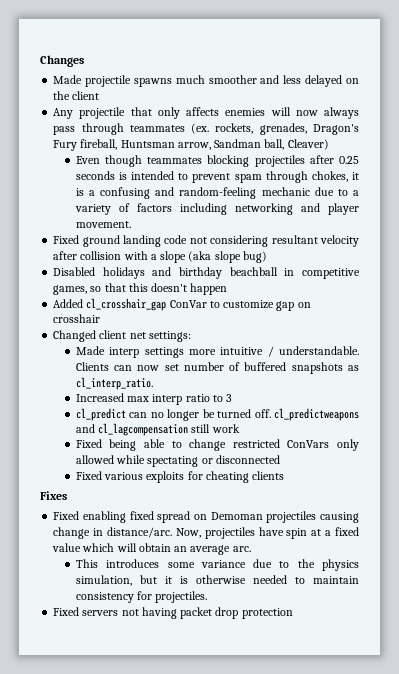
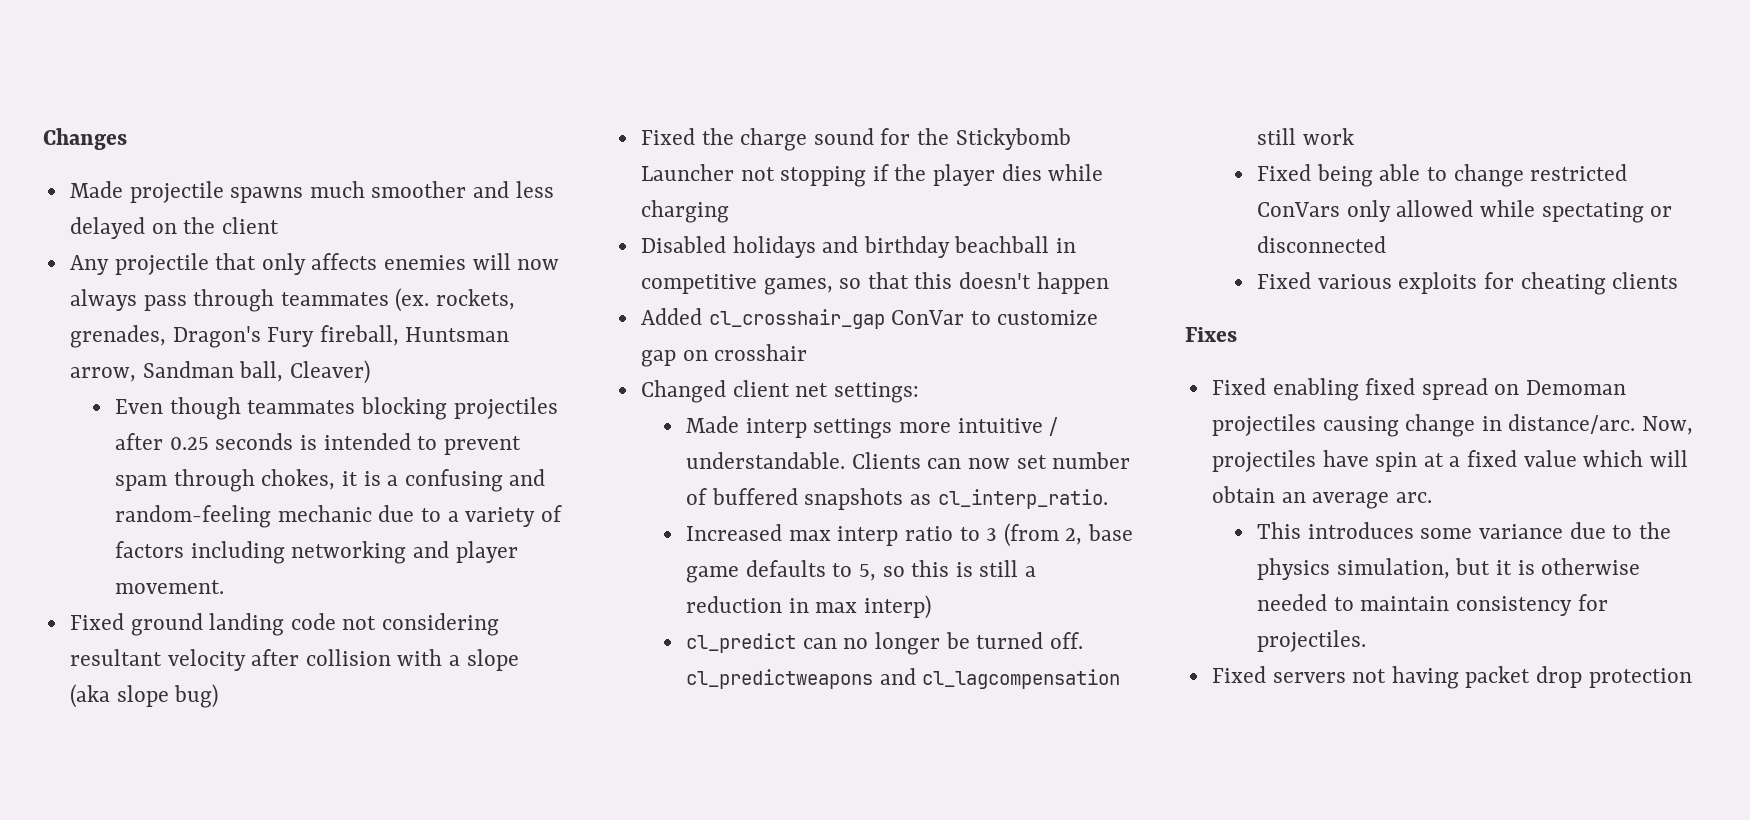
(267, 257) none -> [640,128,1071,151] [640,164,1104,187] [640,200,729,223] // Fixed the charge sound for the Stickybomb Launcher not stopping if the player dies while charging
(233, 398) none -> [1003,523,1134,547] [686,560,1037,583] [686,595,932,619] (from 2, base game defaults to 5, so this is still a reduction in max interp)

